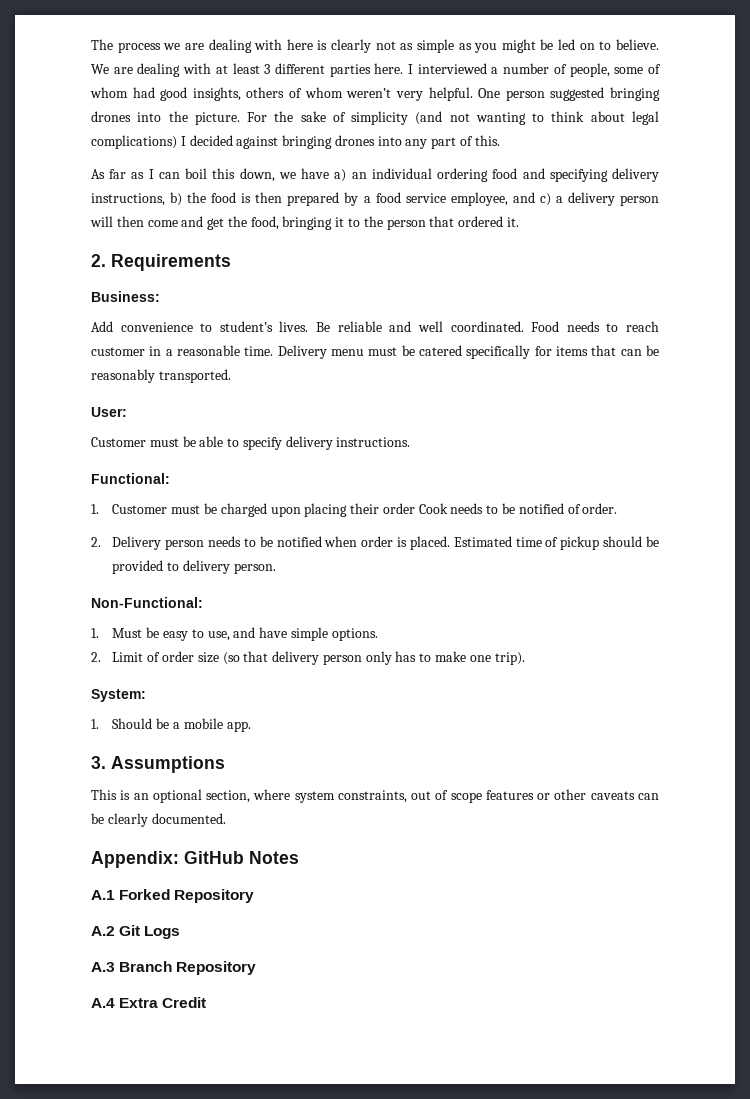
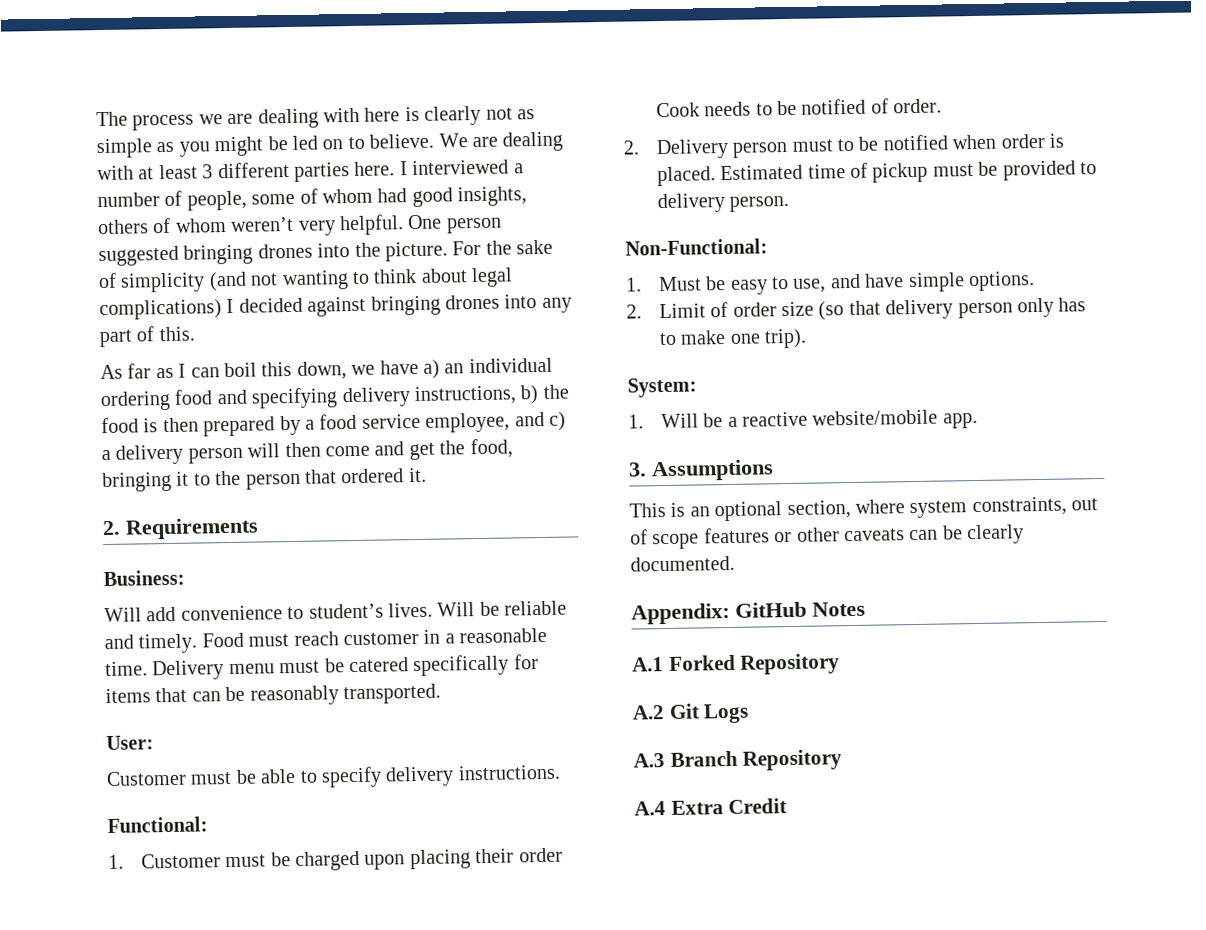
[91,321,113,332] Add -> [104,606,177,623] Will add
[316,321,619,332] Be reliable and well coordinated. Food needs to -> [437,600,568,617] [104,632,290,654] Will be reliable and timely. Food must
[208,536,242,547] needs -> [791,139,833,152] must
[603,536,643,547] should -> [932,164,974,177] must
[112,718,153,729] Should -> [660,413,699,429] Will
[183,718,223,729] mobile -> [741,409,939,427] reactive website/mobile

